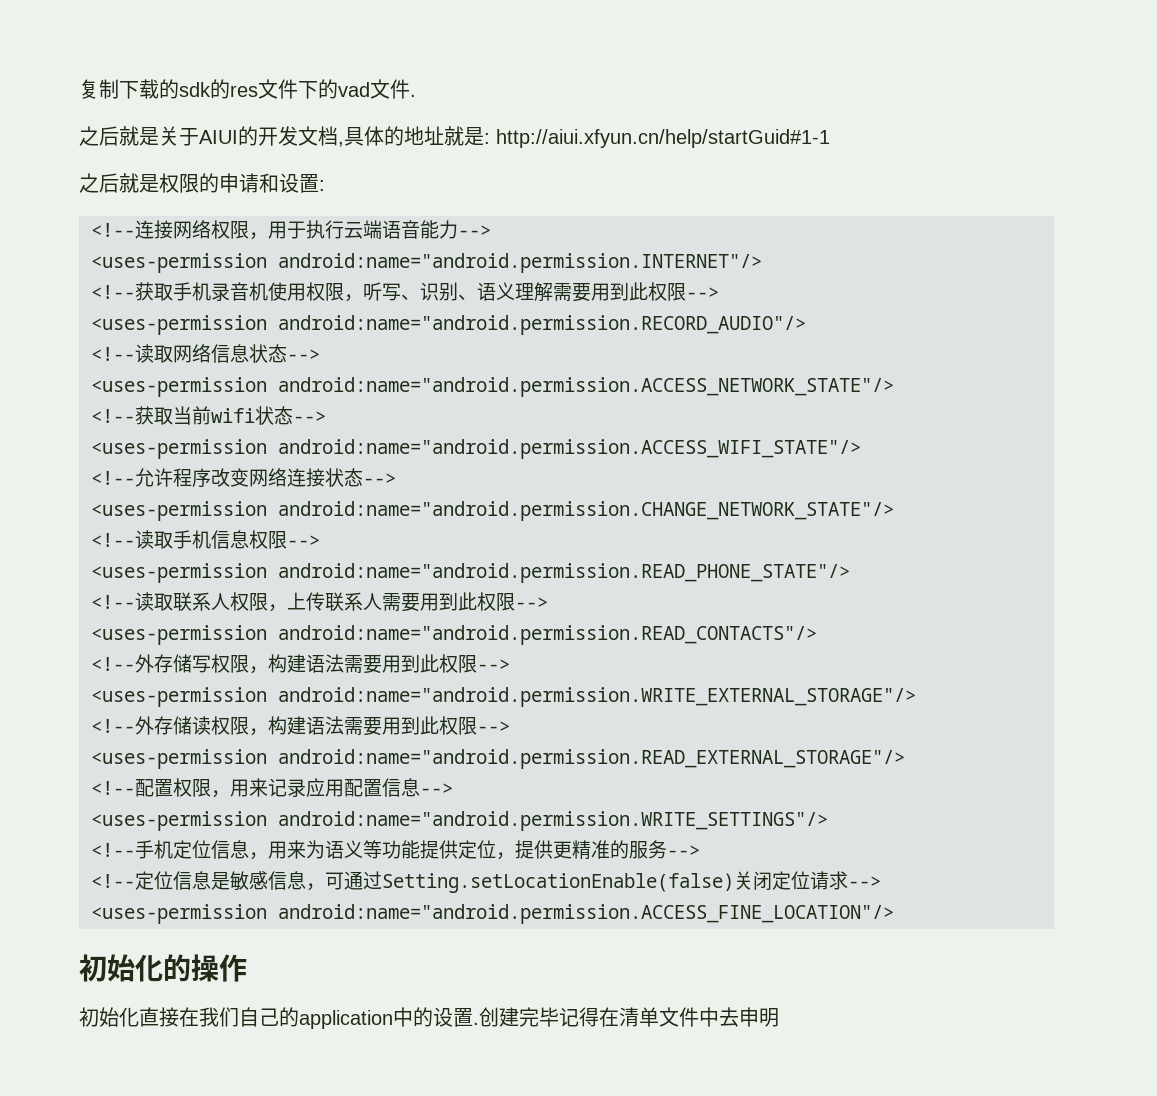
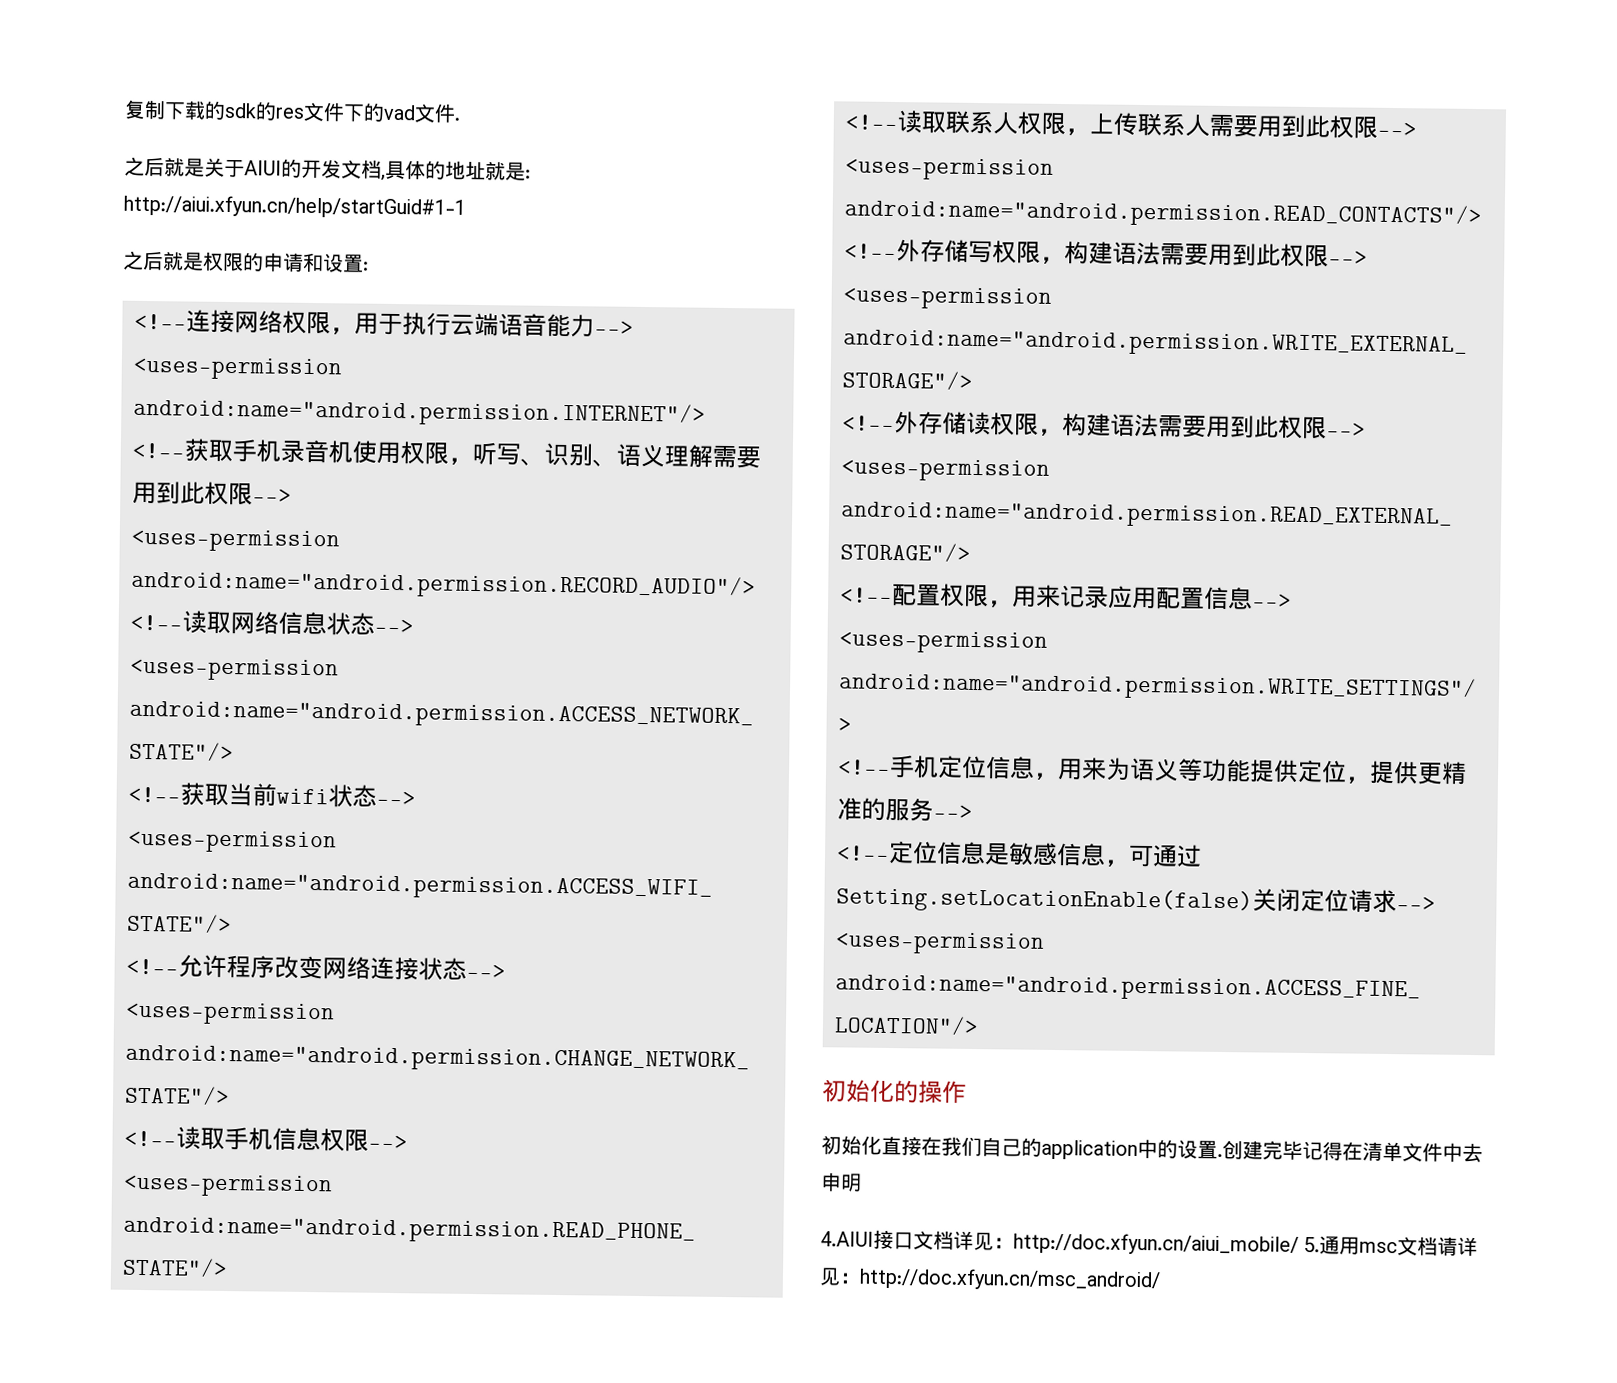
(779, 1017) none -> [820,1229,1479,1257] [819,1267,1161,1292] // 4.AIUI接口文档详见：http://doc.xfyun.cn/aiui_mobile/ 5.通用msc文档请详见：http://doc.xfyun.cn/msc_android/

